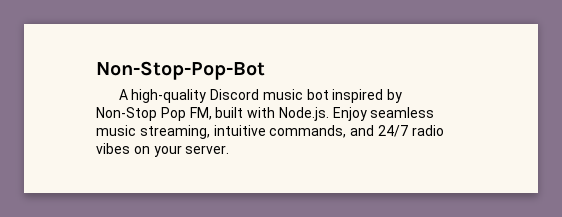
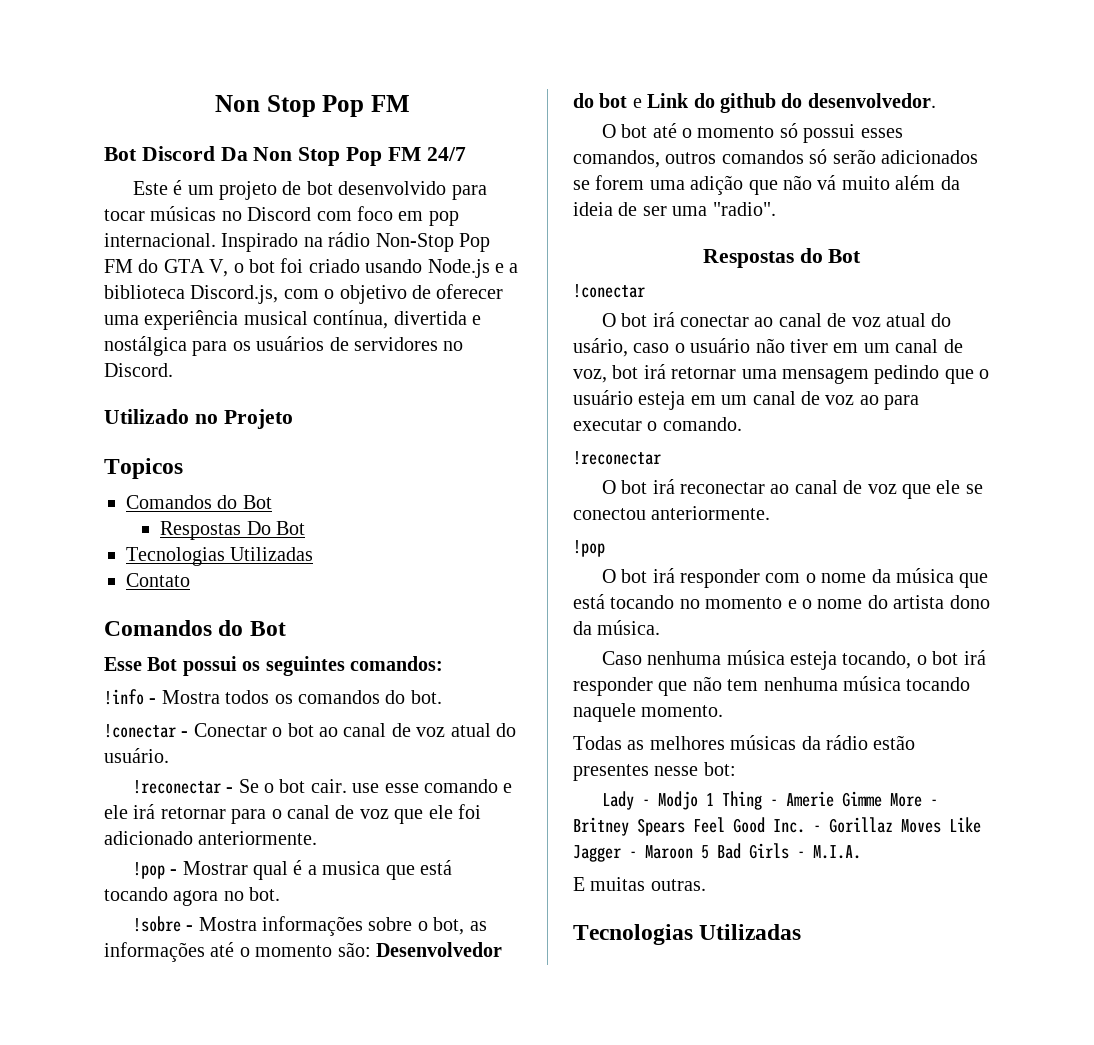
[96,61,265,80] [118,89,403,103] [96,107,435,121] [96,125,444,139] [96,143,230,157] Non-Stop-Pop-Bot // A high-quality Discord music bot inspired by Non-Stop Pop FM, built with Node.js. Enjoy seamless music streaming, intuitive commands, and 24/7 radio vibes on your server. -> [214,95,411,117] [104,146,466,166] [132,180,487,200] [104,206,459,226] [104,232,490,252] [104,258,519,278] [104,284,504,304] [104,310,481,330] [104,336,464,356] [104,363,173,377] [104,409,293,429] [104,458,183,479] [126,495,272,509] [160,521,306,540] [126,547,314,566] [126,573,190,587] [104,620,286,636] [104,656,443,676] [104,689,442,705] [104,723,516,738] [104,748,169,763] [132,779,513,794] [104,804,481,824] [104,831,318,845] [132,860,453,880] [104,887,281,906] [132,916,487,936] [104,942,502,962] [573,93,936,113] [601,123,903,143] [573,149,978,168] [573,175,960,195] [573,202,776,216] [702,248,862,268] [573,284,645,298] [601,312,952,327] [573,338,963,357] [573,364,990,384] [573,390,920,410] [573,417,742,431] [573,451,661,465] [601,479,983,499] [573,506,771,520] [573,540,605,557] [601,568,989,588] [573,594,990,609] [573,620,661,635] [601,650,986,670] [573,676,971,696] [573,703,724,722] [573,735,916,750] [573,762,736,781] [601,791,938,810] [573,817,981,836] [573,843,861,862] [573,877,706,891] [573,924,802,945] Non Stop Pop FM // Bot Discord Da Non Stop Pop FM 24/7 // Este é um projeto de bot desenvolvido para tocar músicas no Discord com foco em pop internacional. Inspirado na rádio Non-Stop Pop FM do GTA V, o bot foi criado usando Node.js e a biblioteca Discord.js, com o objetivo de oferecer uma experiência musical contínua, divertida e nostálgica para os usuários de servidores no Discord. // Utilizado no Projeto // Topicos // Comandos do Bot // Respostas Do Bot // Tecnologias Utilizadas // Contato // Comandos do Bot // Esse Bot possui os seguintes comandos: // !info - Mostra todos os comandos do bot. // !conectar - Conectar o bot ao canal de voz atual do usuário. // !reconectar - Se o bot cair. use esse comando e ele irá retornar para o canal de voz que ele foi adicionado anteriormente. // !pop - Mostrar qual é a musica que está tocando agora no bot. // !sobre - Mostra informações sobre o bot, as informações até o momento são: Desenvolvedor do bot e Link do github do desenvolvedor. // O bot até o momento só possui esses comandos, outros comandos só serão adicionados se forem uma adição que não vá muito além da ideia de ser uma "radio". // Respostas do Bot // !conectar // O bot irá conectar ao canal de voz atual do usário, caso o usuário não tiver em um canal de voz, bot irá retornar uma mensagem pedindo que o usuário esteja em um canal de voz ao para executar o comando. // !reconectar // O bot irá reconectar ao canal de voz que ele se conectou anteriormente. // !pop // O bot irá responder com o nome da música que está tocando no momento e o nome do artista dono da música. // Caso nenhuma música esteja tocando, o bot irá responder que não tem nenhuma música tocando naquele momento. // Todas as melhores músicas da rádio estão presentes nesse bot: // Lady - Modjo 1 Thing - Amerie Gimme More - Britney Spears Feel Good Inc. - Gorillaz Moves Like Jagger - Maroon 5 Bad Girls - M.I.A. // E muitas outras. // Tecnologias Utilizadas

